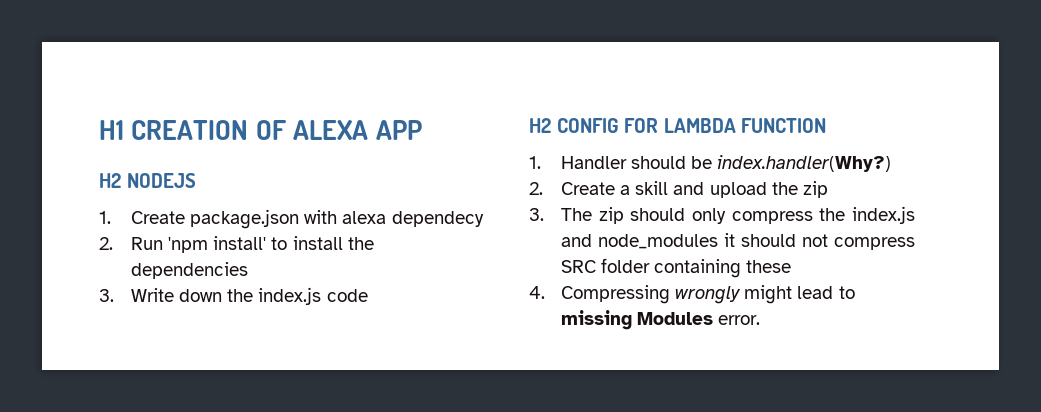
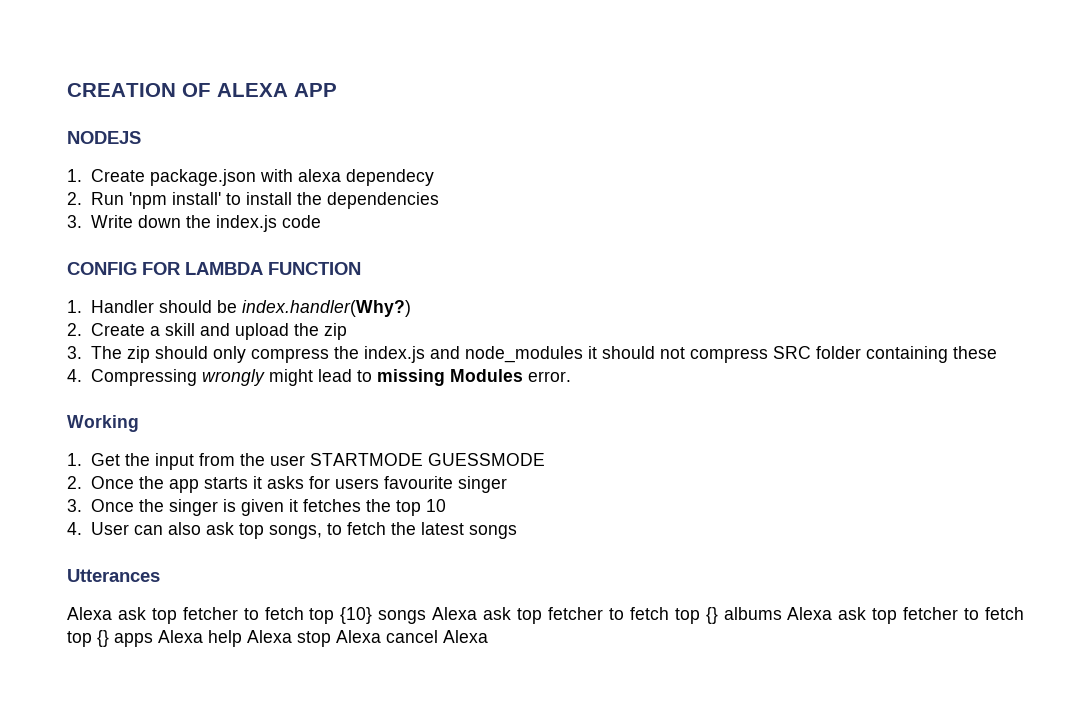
[99,120,124,140] H1 -> (67, 90) none
[99,173,121,188] H2 -> (337, 90) none
[529,118,551,133] H2 -> (321, 221) none
(761, 320) none -> [67,415,139,432] [67,453,545,470] [67,476,507,493] [67,499,446,516] [67,522,517,539] [67,569,160,582] [67,607,1024,624] [67,630,488,647] // Working // 1. Get the input from the user STARTMODE GUESSMODE // 2. Once the app starts it asks for users favourite singer // 3. Once the singer is given it fetches the top 10 // 4. User can also ask top songs, to fetch the latest songs // Utterances // Alexa ask top fetcher to fetch top {10} songs Alexa ask top fetcher to fetch top {} albums Alexa ask top fetcher to fetch top {} apps Alexa help Alexa stop Alexa cancel Alexa

